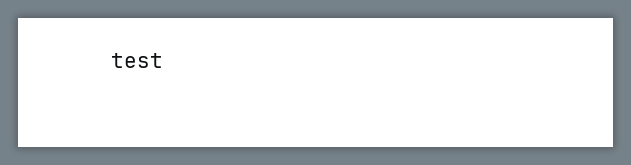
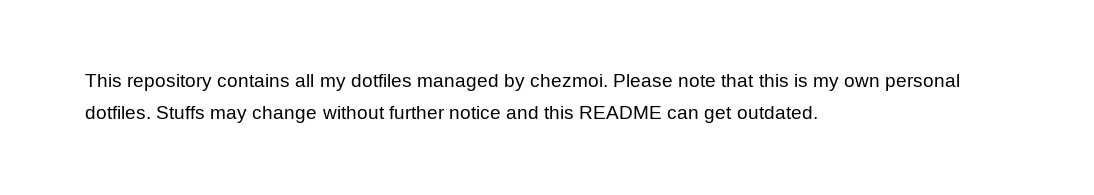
[111,53,163,68] test -> [85,74,961,91] [85,106,818,123] This repository contains all my dotfiles managed by chezmoi. Please note that this is my own personal dotfiles. Stuffs may change without further notice and this README can get outdated.

